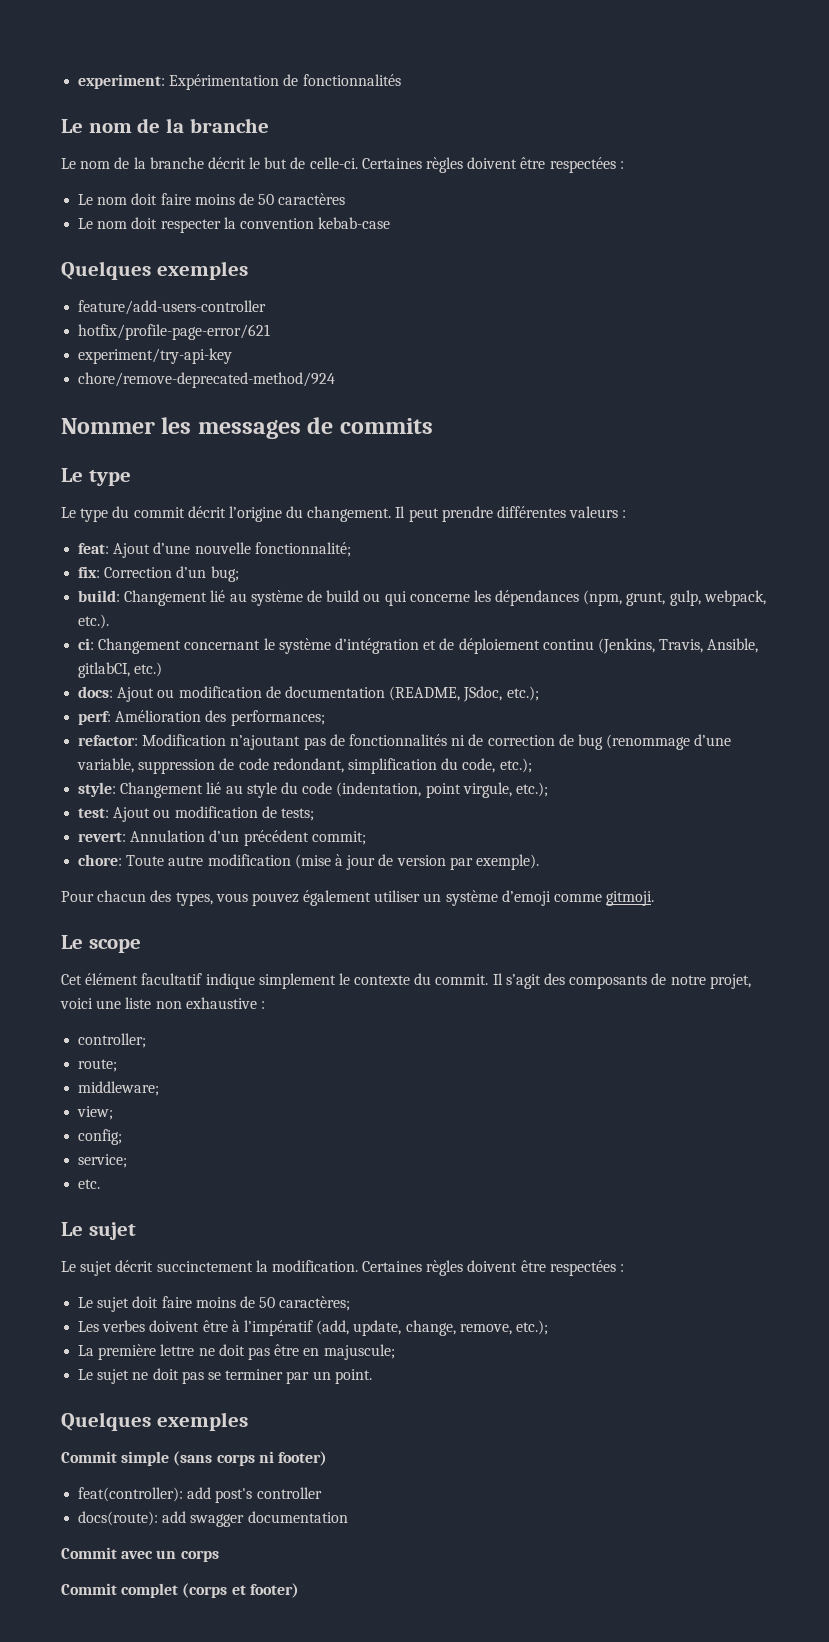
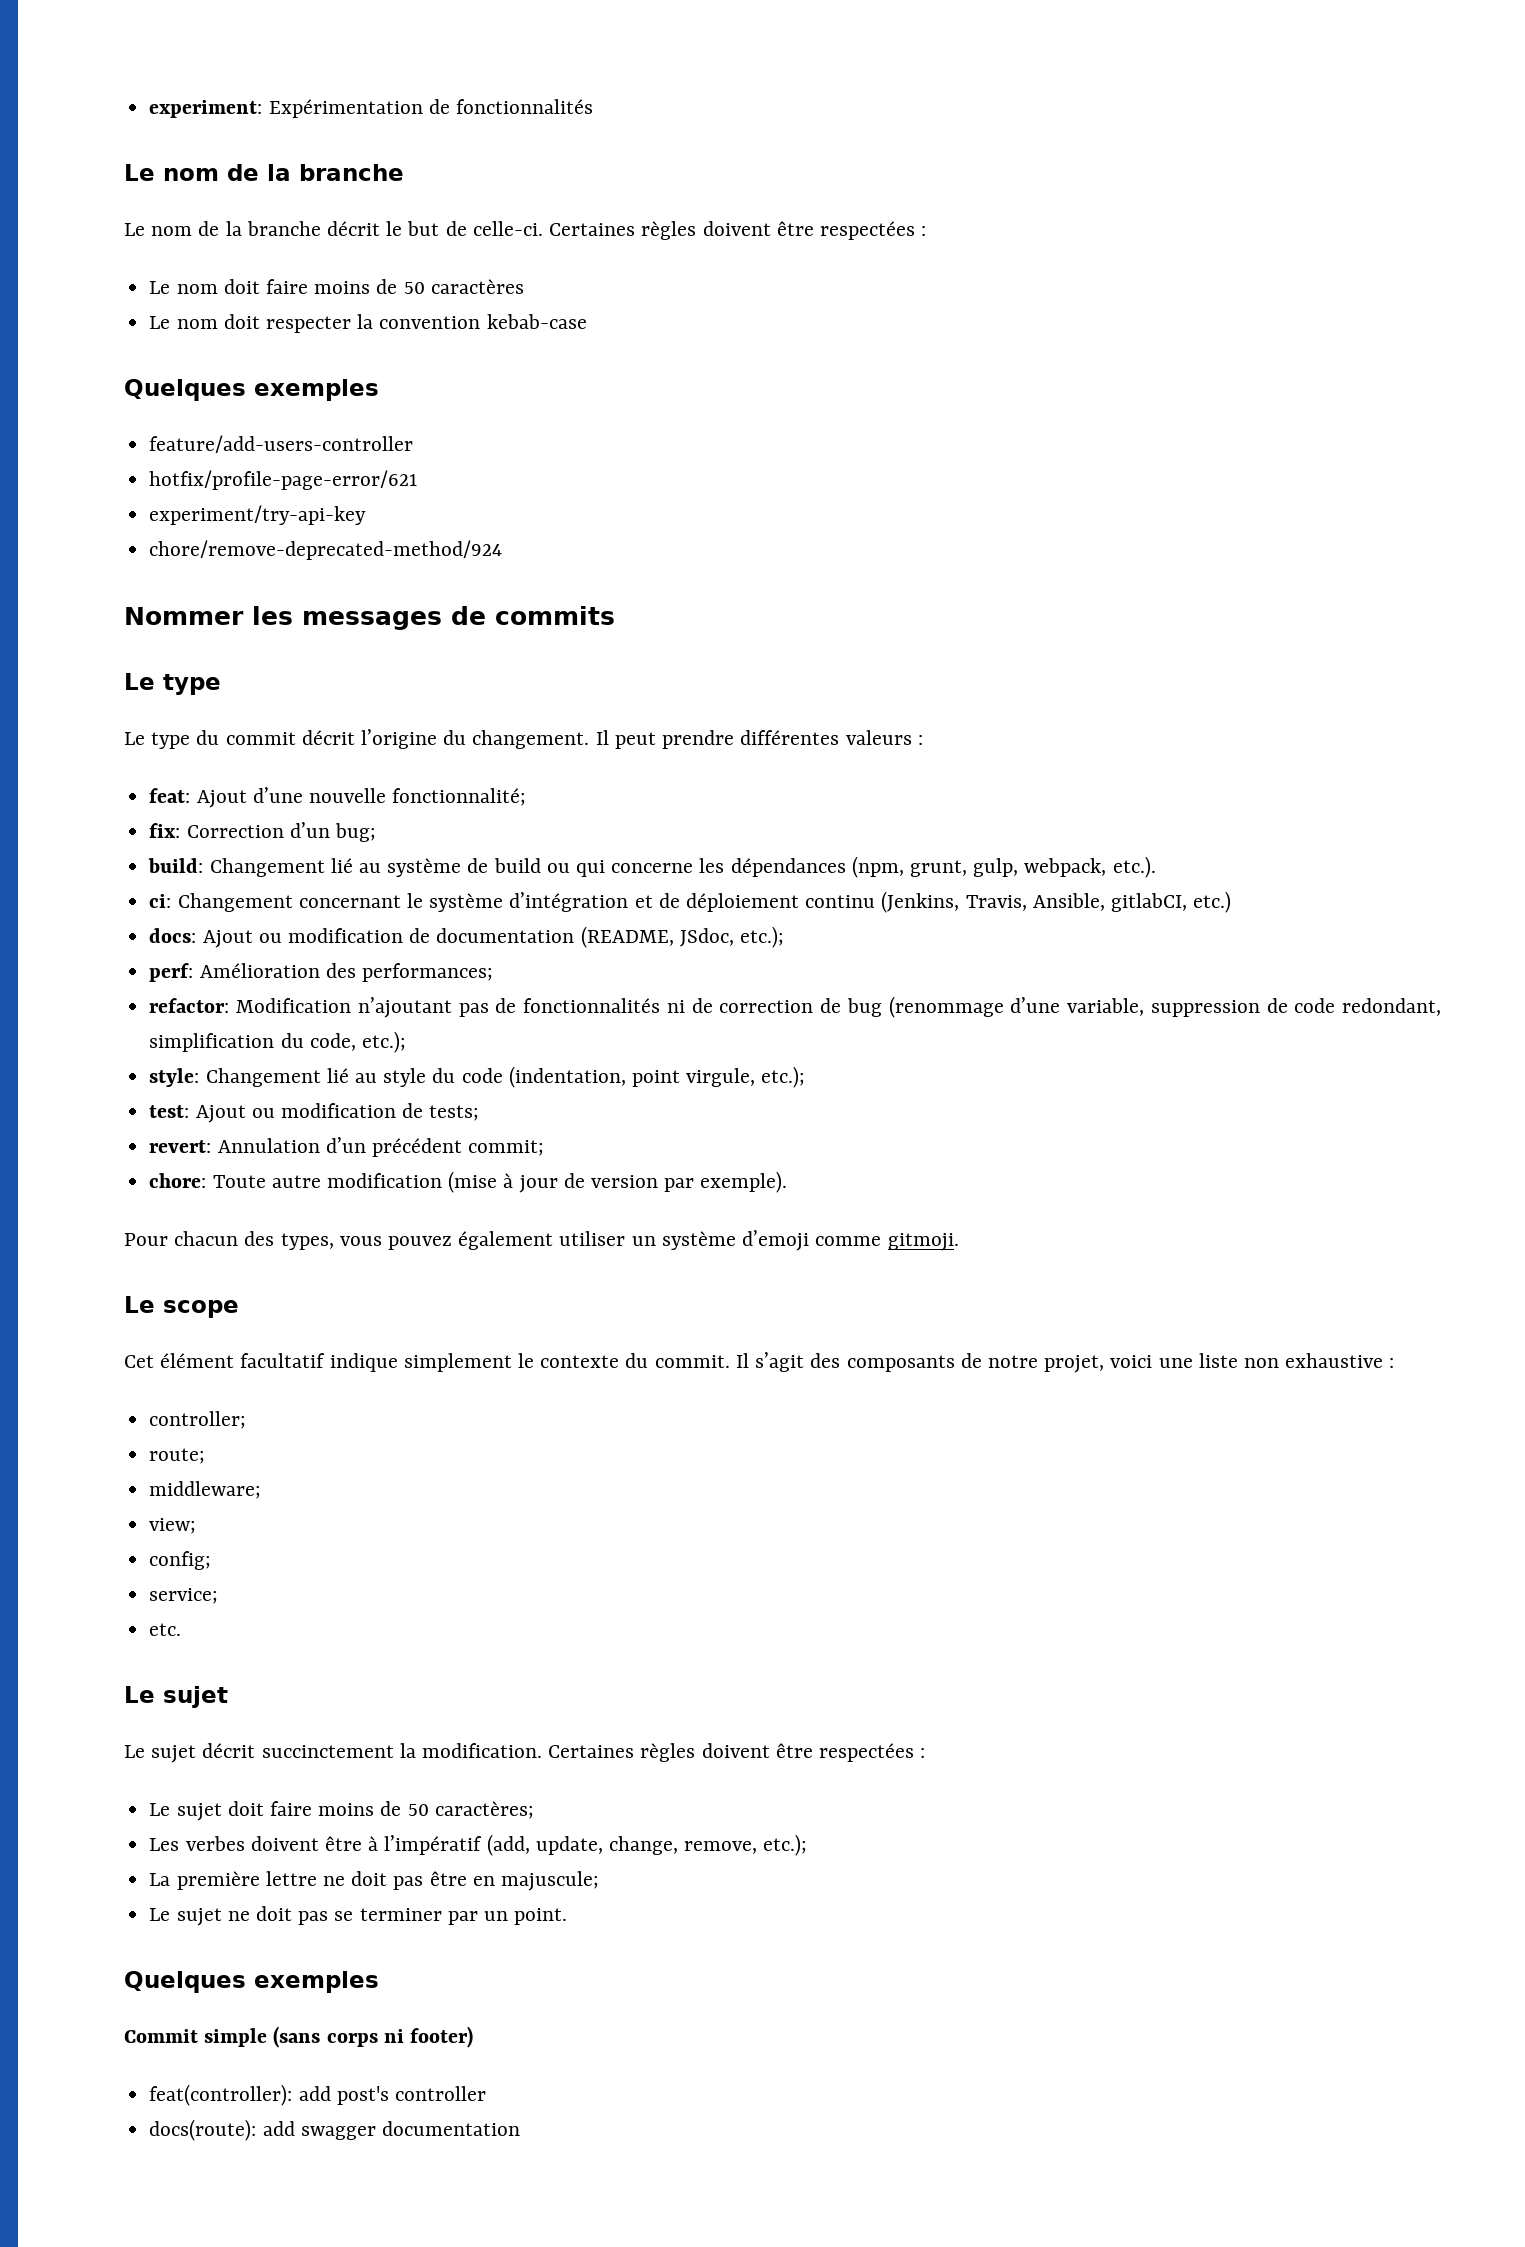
[61,1547,219,1562] [61,1583,299,1598] // Commit avec un corps // Commit complet (corps et footer) -> (520, 2128) none

